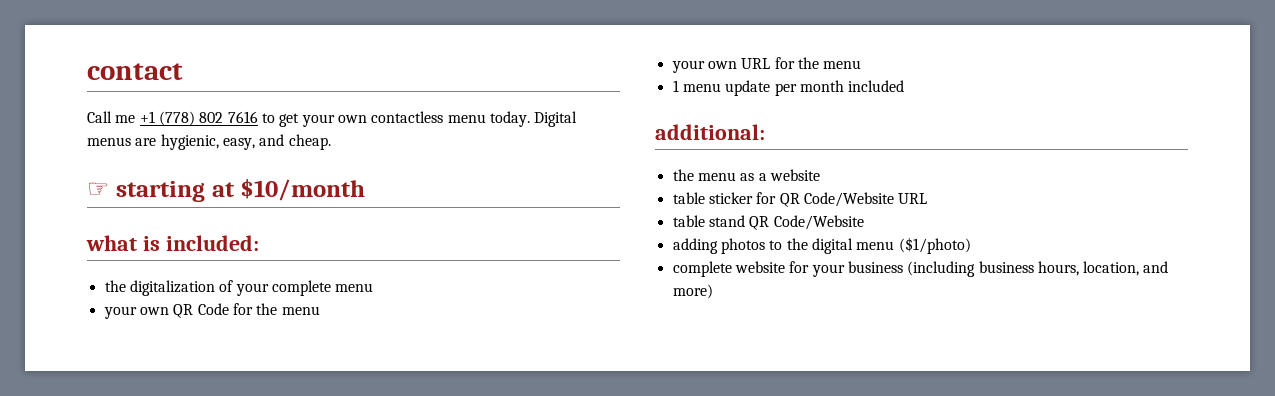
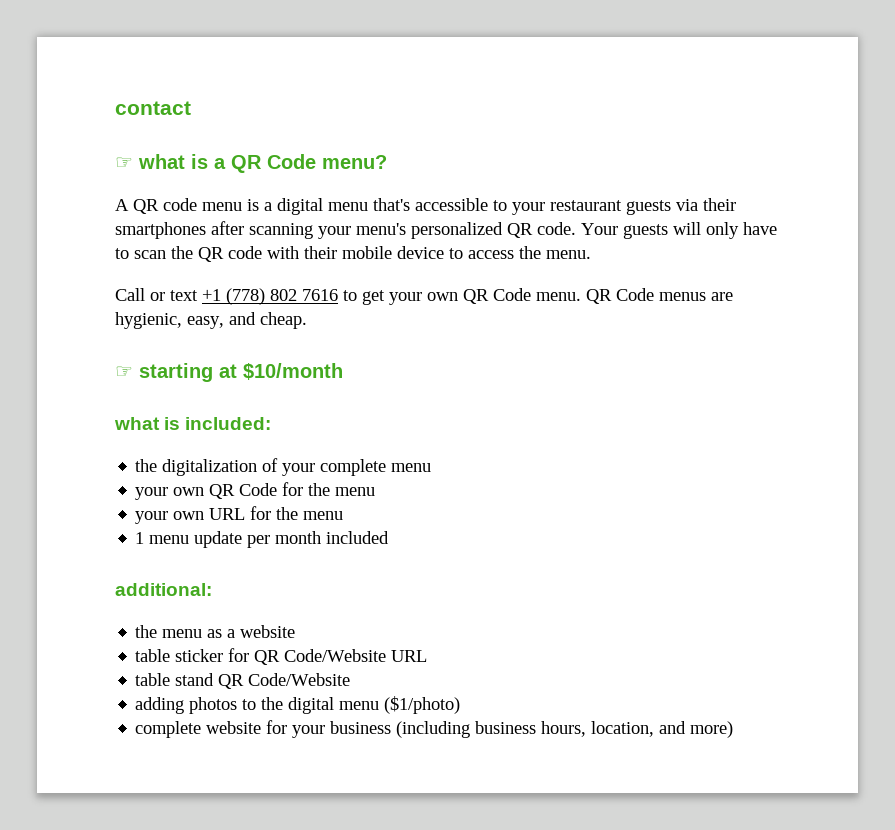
(183, 71) none -> [115,154,387,173] [115,198,736,215] [115,221,777,239] [115,246,591,262] // ☞ what is a QR Code menu? // A QR code menu is a digital menu that's accessible to your restaurant guests via their smartphones after scanning your menu's personalized QR code. Your guests will only have to scan the QR code with their mobile device to access the menu.
[115,115,136,123] me -> [150,290,198,301] or text
[371,111,578,127] contactless menu today. Digital -> [463,288,654,304] QR Code menu. QR Code

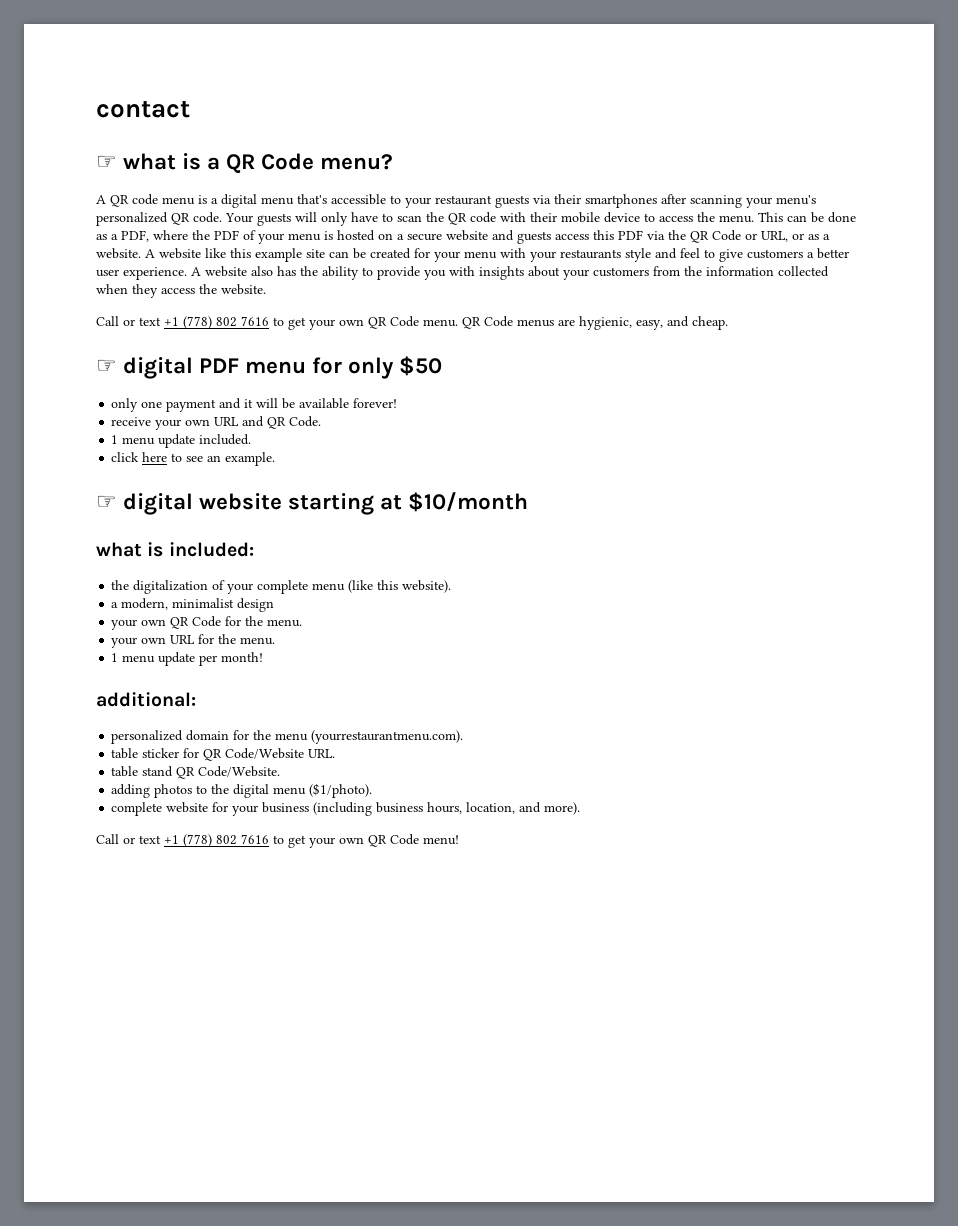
(591, 254) none -> [758,212,856,223] [96,230,830,244] [96,248,849,262] [96,266,829,280] [96,284,266,298] This can be done as a PDF, where the PDF of your menu is hosted on a secure website and guests access this PDF via the QR Code or URL, or as a website. A website like this example site can be created for your menu with your restaurants style and feel to give customers a better user experience. A website also has the ability to provide you with insights about your customers from the information collected when they access the website.
(133, 372) none -> [123,356,443,379] [111,398,398,412] [111,416,322,430] [111,434,252,448] [111,452,276,466] [96,493,283,515] digital PDF menu for only $50 // only one payment and it will be available forever! // receive your own URL and QR Code. // 1 menu update included. // click here to see an example. // ☞ digital website
(432, 467) none -> [348,580,452,593] [111,598,275,612] (like this website). // a modern, minimalist design
[335,487,376,496] menu -> [267,619,303,627] menu.
[303,511,344,520] menu -> [240,637,276,645] menu.
[275,531,390,544] month included -> [221,652,264,662] month!
[135,625,296,638] the menu as a website -> [111,730,464,744] personalized domain for the menu (yourrestaurantmenu.com).
[391,650,428,662] URL -> [308,749,336,758] URL.
[248,673,351,686] Code/Website -> [198,766,281,777] Code/Website.
[384,696,461,714] ($1/photo) -> [309,783,373,798] ($1/photo).
[690,721,734,738] more) -> [544,802,581,815] [96,834,459,848] more). // Call or text +1 (778) 802 7616 to get your own QR Code menu!

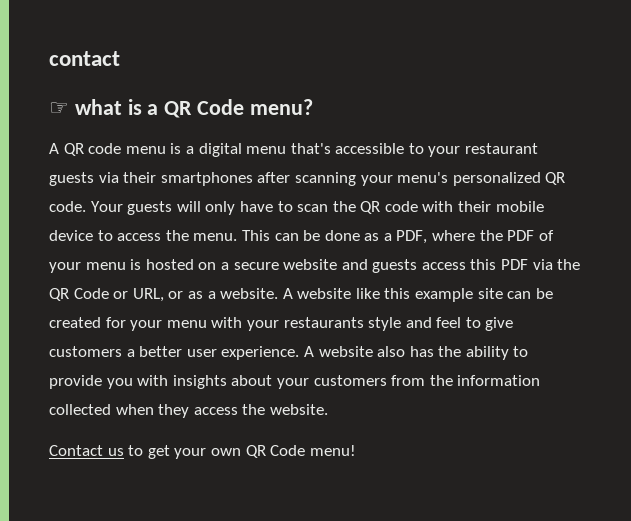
[96,316,728,330] [96,356,443,379] [111,398,398,412] [111,416,322,430] [111,434,252,448] [111,452,276,466] [96,492,529,515] [96,542,254,557] [111,580,452,594] [111,598,275,612] [111,616,303,630] [111,634,276,648] [111,652,264,666] [96,692,196,707] [111,730,464,744] [111,748,336,761] [111,766,281,779] [111,783,373,798] [111,802,581,816] [96,834,269,847] Call or text +1 (778) 802 7616 to get your own QR Code menu. QR Code menus are hygienic, easy, and cheap. // ☞ digital PDF menu for only $50 // only one payment and it will be available forever! // receive your own URL and QR Code. // 1 menu update included. // click here to see an example. // ☞ digital website starting at $10/month // what is included: // the digitalization of your complete menu (like this website). // a modern, minimalist design // your own QR Code for the menu. // your own URL for the menu. // 1 menu update per month! // additional: // personalized domain for the menu (yourrestaurantmenu.com). // table sticker for QR Code/Website URL. // table stand QR Code/Website. // adding photos to the digital menu ($1/photo). // complete website for your business (including business hours, location, and more). // Call or text +1 (778) 802 7616 -> [49,445,124,456] Contact us

